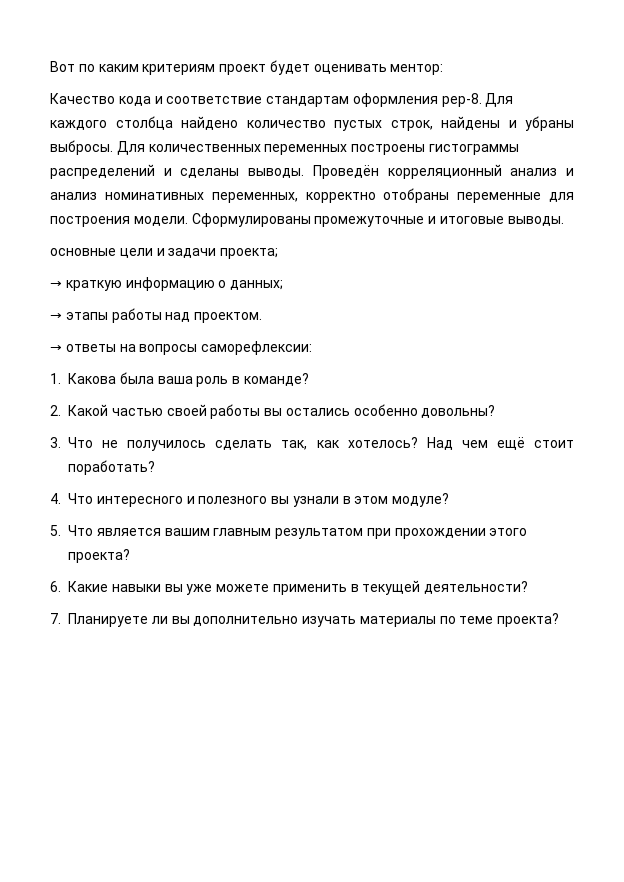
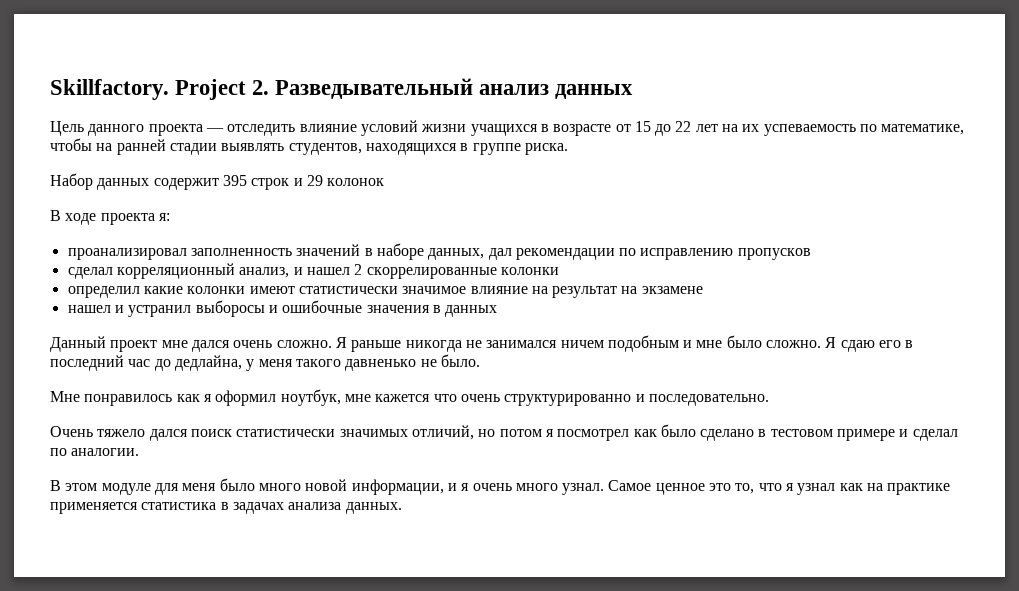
[50,60,444,75] [50,93,514,107] [50,116,574,131] [50,140,519,155] [50,164,574,179] [50,188,574,203] [50,213,564,227] [50,248,279,259] [50,277,284,291] [50,308,263,323] [50,341,313,355] [50,372,309,387] [50,404,496,419] [50,437,575,451] [68,460,155,475] [50,493,450,507] [50,525,528,539] [68,549,130,563] [50,580,529,595] [50,613,560,627] Вот по каким критериям проект будет оценивать ментор: // Качество кода и соответствие стандартам оформления pep-8. Для каждого столбца найдено количество пустых строк, найдены и убраны выбросы. Для количественных переменных построены гистограммы распределений и сделаны выводы. Проведён корреляционный анализ и анализ номинативных переменных, корректно отобраны переменные для построения модели. Сформулированы промежуточные и итоговые выводы. // основные цели и задачи проекта; // → краткую информацию о данных; // → этапы работы над проектом. // → ответы на вопросы саморефлексии: // 1. Какова была ваша роль в команде? // 2. Какой частью своей работы вы остались особенно довольны? // 3. Что не получилось сделать так, как хотелось? Над чем ещё стоит поработать? // 4. Что интересного и полезного вы узнали в этом модуле? // 5. Что является вашим главным результатом при прохождении этого проекта? // 6. Какие навыки вы уже можете применить в текущей деятельности? // 7. Планируете ли вы дополнительно изучать материалы по теме проекта? -> [50,78,634,100] [50,120,965,136] [50,138,568,155] [50,173,385,190] [50,210,170,225] [67,243,811,260] [67,263,559,279] [67,286,703,298] [67,300,498,317] [50,335,914,352] [50,354,480,371] [50,389,769,406] [50,424,958,441] [50,448,140,456] [50,478,951,495] [50,502,402,514] Skillfactory. Project 2. Разведывательный анализ данных // Цель данного проекта — отследить влияние условий жизни учащихся в возрасте от 15 до 22 лет на их успеваемость по математике, чтобы на ранней стадии выявлять студентов, находящихся в группе риска. // Набор данных содержит 395 строк и 29 колонок // В ходе проекта я: // проанализировал заполненность значений в наборе данных, дал рекомендации по исправлению пропусков // сделал корреляционный анализ, и нашел 2 скоррелированные колонки // определил какие колонки имеют статистически значимое влияние на результат на экзамене // нашел и устранил выборосы и ошибочные значения в данных // Данный проект мне дался очень сложно. Я раньше никогда не занимался ничем подобным и мне было сложно. Я сдаю его в последний час до дедлайна, у меня такого давненько не было. // Мне понравилось как я оформил ноутбук, мне кажется что очень структурированно и последовательно. // Очень тяжело дался поиск статистически значимых отличий, но потом я посмотрел как было сделано в тестовом примере и сделал по аналогии. // В этом модуле для меня было много новой информации, и я очень много узнал. Самое ценное это то, что я узнал как на практике применяется статистика в задачах анализа данных.

